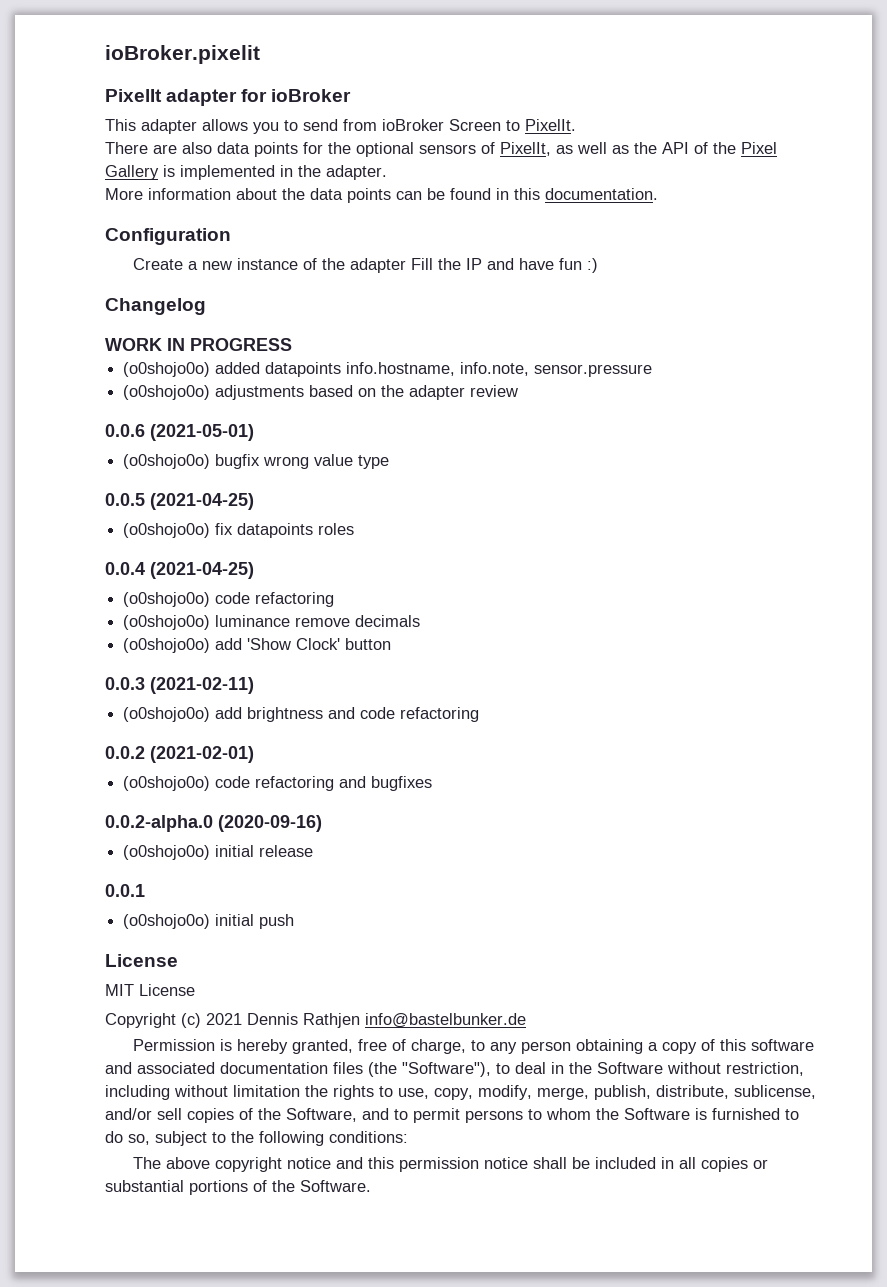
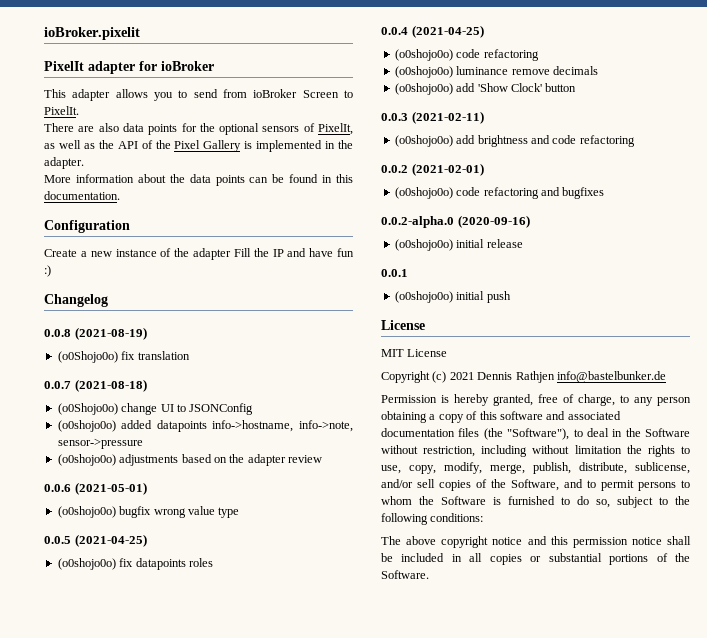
[105,338,292,351] WORK IN PROGRESS -> [44,327,147,340] [57,351,190,363] [44,379,147,392] [57,403,254,415] 0.0.8 (2021-08-19) // (o0Shojo0o) fix translation // 0.0.7 (2021-08-18) // (o0Shojo0o) change UI to JSONConfig
[346,362,653,377] info.hostname, info.note, sensor.pressure -> [212,420,353,432] [57,438,143,449] info->hostname, info->note, sensor->pressure

